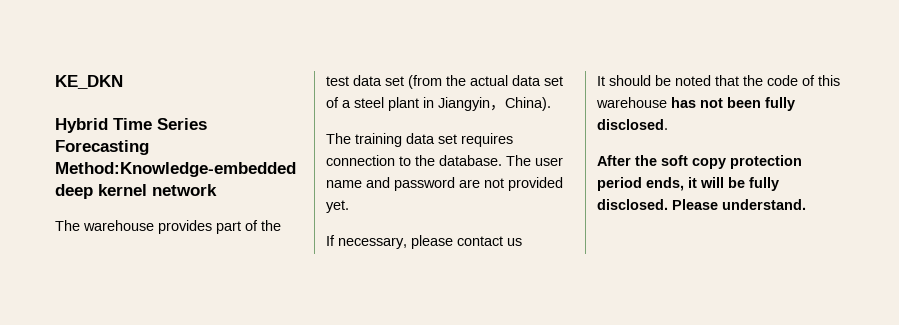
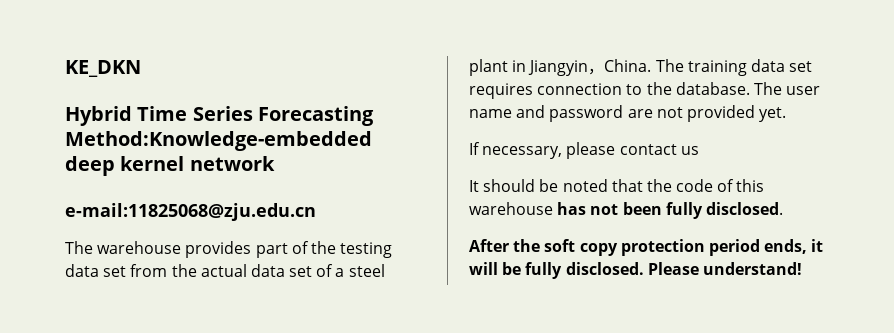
(217, 190) none -> [65,203,316,221] // e-mail:11825068@zju.edu.cn
[326,75,442,89] test data set (from -> [340,242,393,258] [65,264,168,277] testing data set from
[505,97,551,111] China). // -> [604,59,652,72] China.
[722,199,806,210] understand. -> [702,262,802,275] understand!

